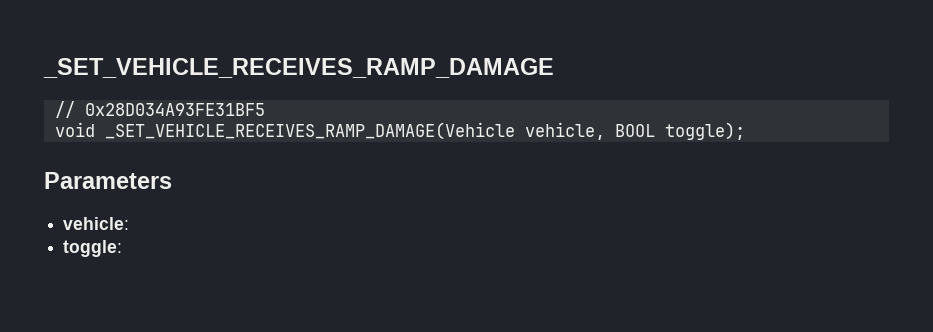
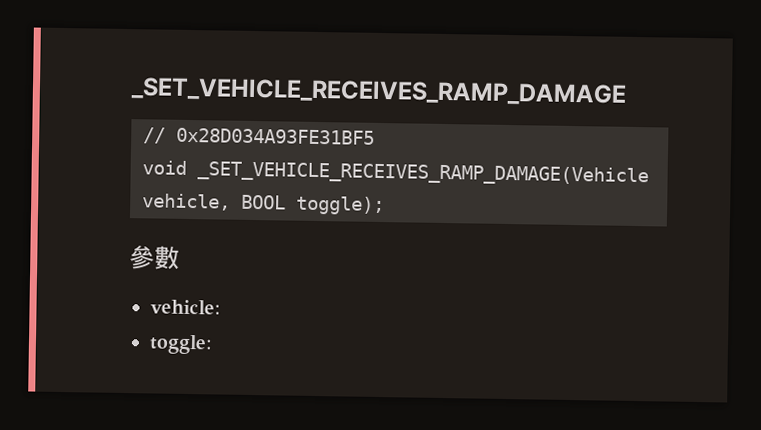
[44,172,172,189] Parameters -> [129,245,180,270] 參數

